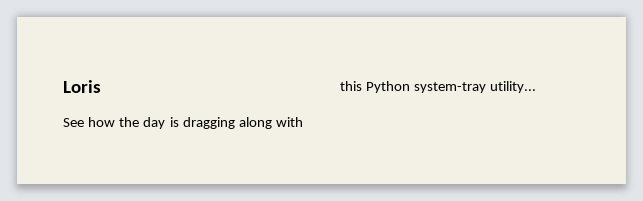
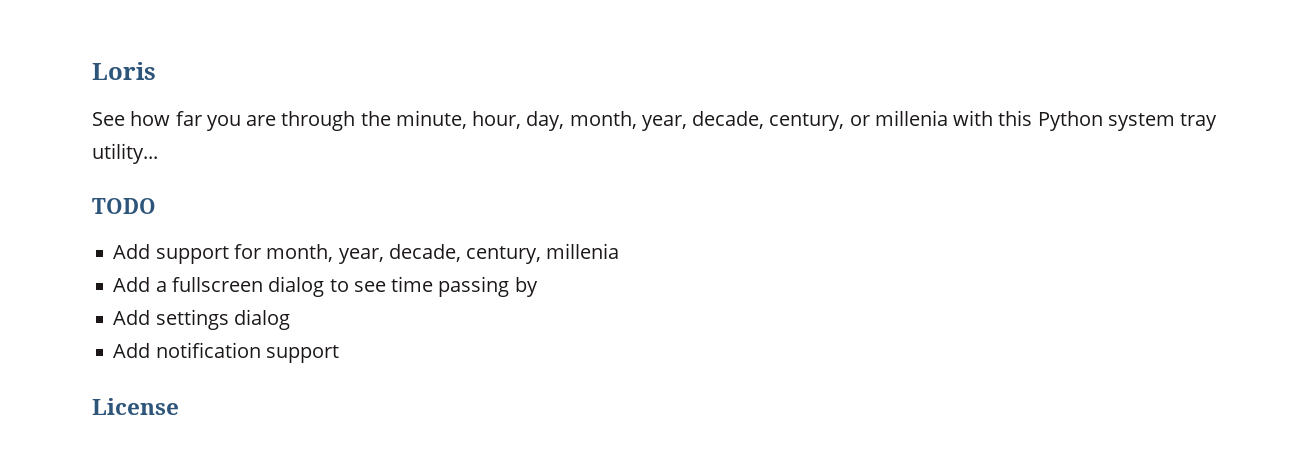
[119,117,272,129] the day is dragging along -> [175,110,948,131] far you are through the minute, hour, day, month, year, decade, century, or millenia
[413,82,486,93] system-tray -> [1108,113,1218,131] system tray
(536, 87) none -> [92,198,156,214] [113,243,620,264] [113,276,538,297] [113,309,290,330] [113,342,339,363] [92,398,179,415] // TODO // Add support for month, year, decade, century, millenia // Add a fullscreen dialog to see time passing by // Add settings dialog // Add notification support // License

